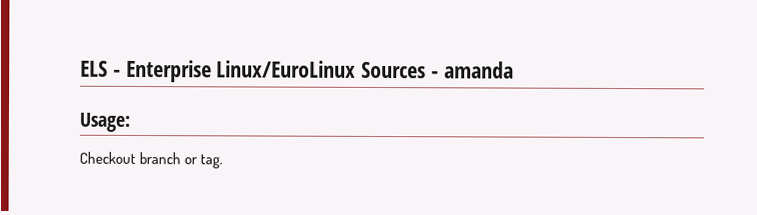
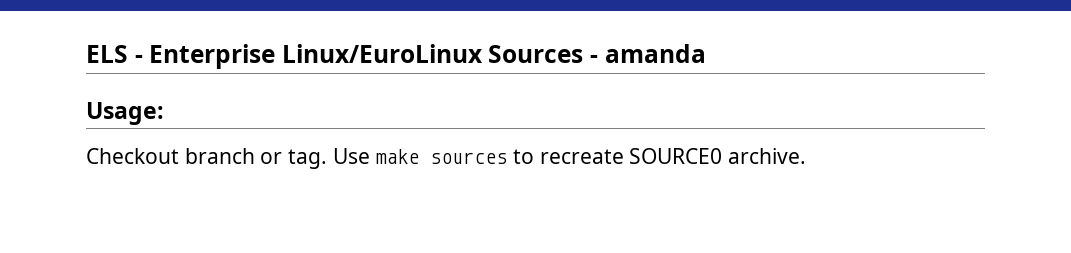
(224, 161) none -> [332,148,807,164] Use make sources to recreate SOURCE0 archive.

